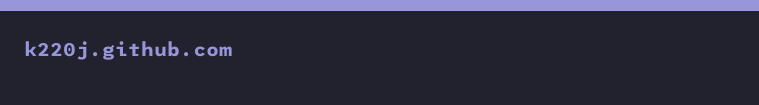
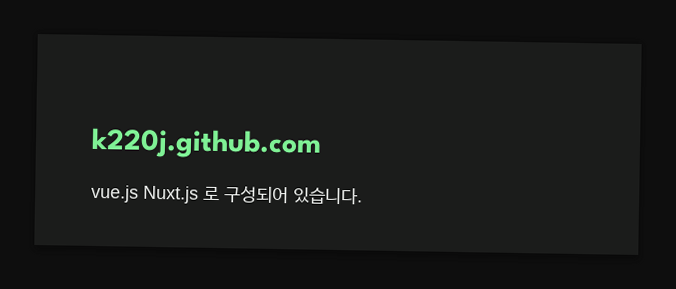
(232, 50) none -> [91,184,363,205] // vue.js Nuxt.js 로 구성되어 있습니다.

